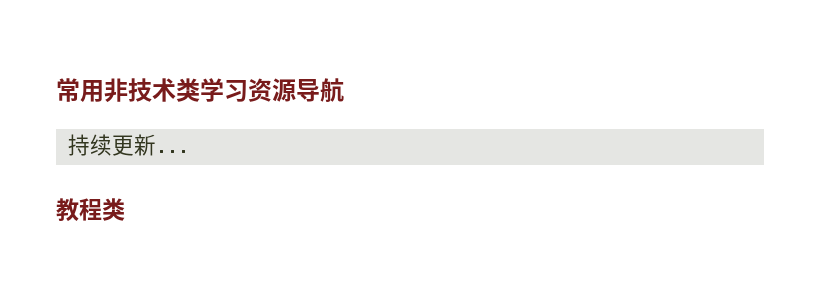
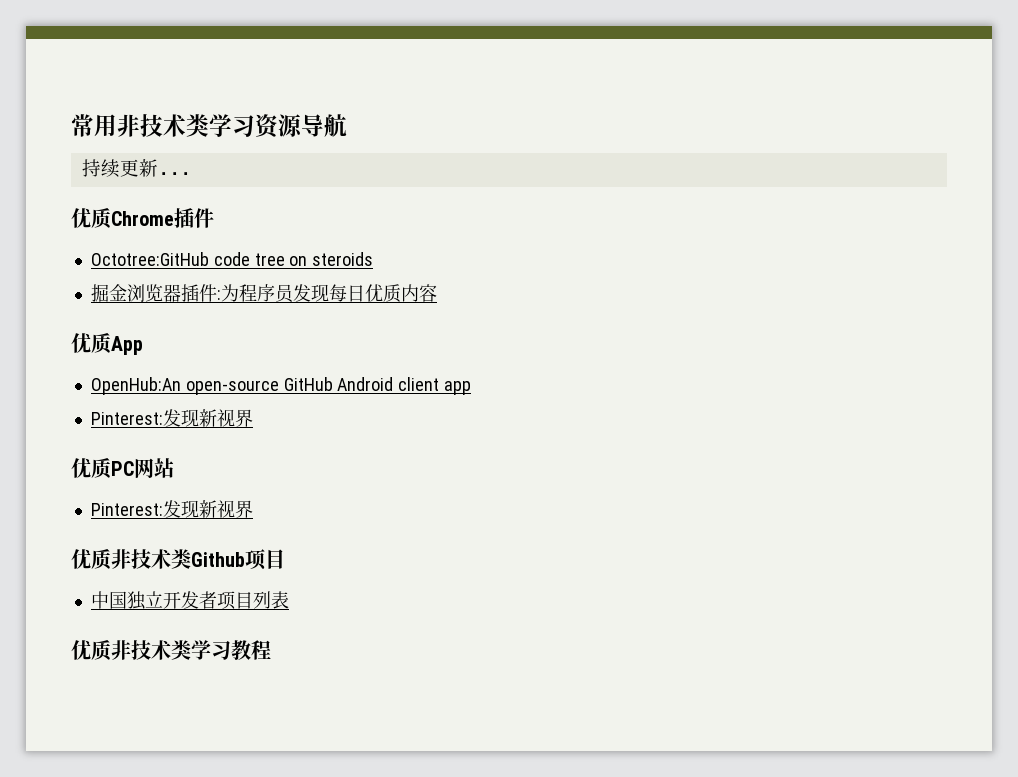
[56,198,125,222] 教程类 -> [71,208,214,228] [90,252,374,266] [90,284,437,303] [71,333,143,355] [90,377,472,395] [90,409,253,427] [71,458,174,478] [90,500,253,518] [71,549,285,570] [90,591,289,610] [71,640,271,660] 优质Chrome插件 // Octotree:GitHub code tree on steroids // 掘金浏览器插件:为程序员发现每日优质内容 // 优质App // OpenHub:An open-source GitHub Android client app // Pinterest:发现新视界 // 优质PC网站 // Pinterest:发现新视界 // 优质非技术类Github项目 // 中国独立开发者项目列表 // 优质非技术类学习教程

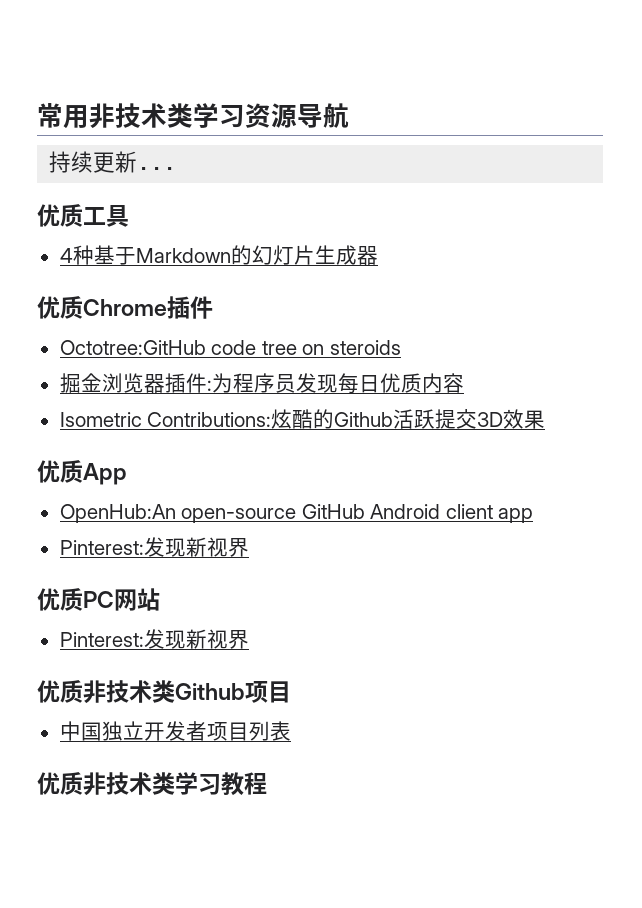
(191, 173) none -> [37,204,129,227] [59,245,378,265] // 优质工具 // 4种基于Markdown的幻灯片生成器
(437, 293) none -> [59,409,546,429] // Isometric Contributions:炫酷的Github活跃提交3D效果

